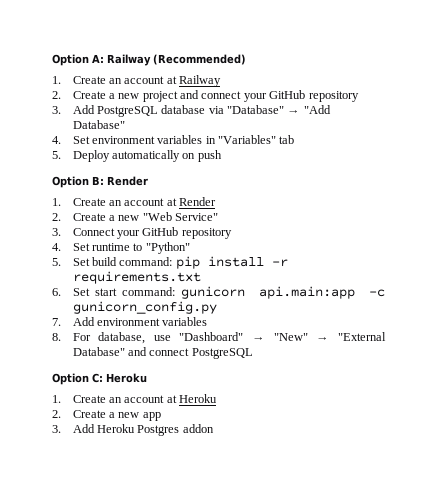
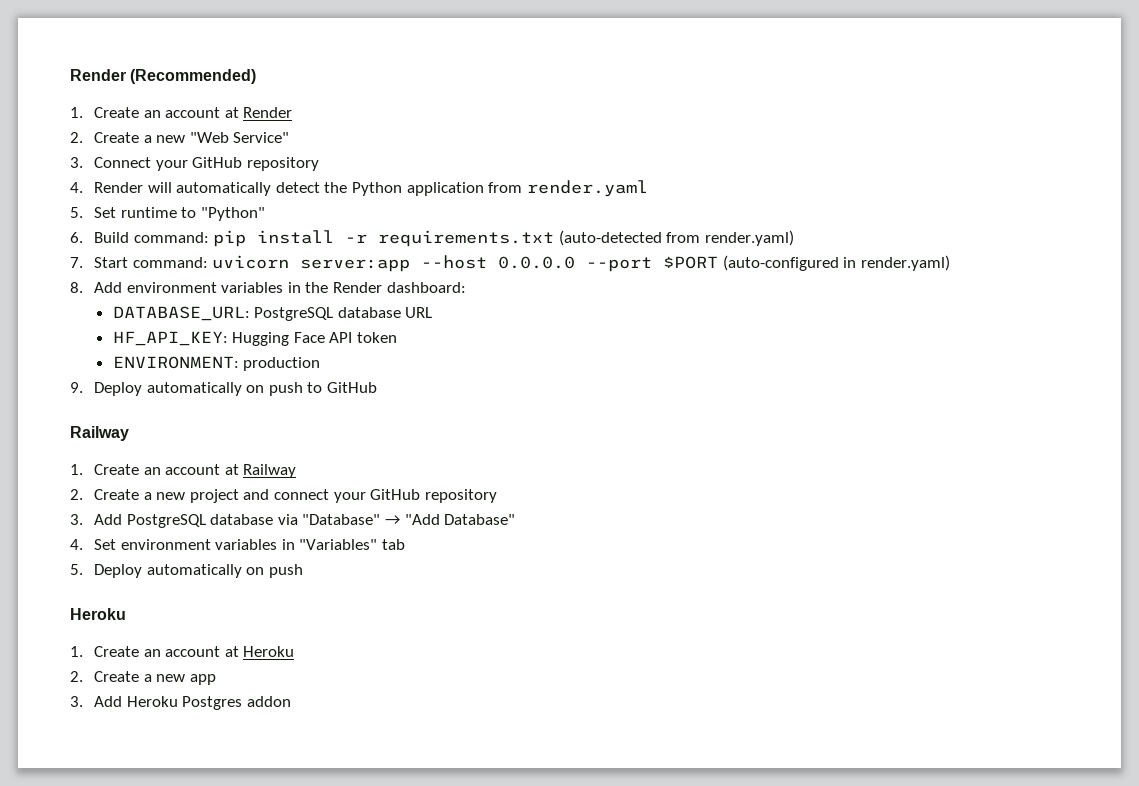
[52,54,246,66] Option A: Railway (Recommended) -> [70,69,257,84] [70,107,293,118] [70,132,290,143] [70,157,319,171] [70,180,648,197] [70,207,265,221] [70,230,794,247] [70,255,950,272] [70,282,466,293] [112,306,433,321] [112,331,398,346] [112,356,321,371] [70,382,377,396] [70,426,129,441] Render (Recommended) // 1. Create an account at Render // 2. Create a new "Web Service" // 3. Connect your GitHub repository // 4. Render will automatically detect the Python application from render.yaml // 5. Set runtime to "Python" // 6. Build command: pip install -r requirements.txt (auto-detected from render.yaml) // 7. Start command: uvicorn server:app --host 0.0.0.0 --port $PORT (auto-configured in render.yaml) // 8. Add environment variables in the Render dashboard: // DATABASE_URL: PostgreSQL database URL // HF_API_KEY: Hugging Face API token // ENVIRONMENT: production // 9. Deploy automatically on push to GitHub // Railway
[52,176,148,188] [52,197,217,206] [52,212,219,221] [52,227,232,239] [52,242,190,254] [52,256,288,269] [72,271,201,284] [52,286,385,299] [72,301,217,314] [52,317,208,326] [52,332,386,344] [72,347,253,359] [52,373,103,385] Option B: Render // 1. Create an account at Render // 2. Create a new "Web Service" // 3. Connect your GitHub repository // 4. Set runtime to "Python" // 5. Set build command: pip install -r requirements.txt // 6. Set start command: gunicorn api.main:app -c gunicorn_config.py // 7. Add environment variables // 8. For database, use "Dashboard" → "New" → "External Database" and connect PostgreSQL // Option C: -> (303, 571) none

